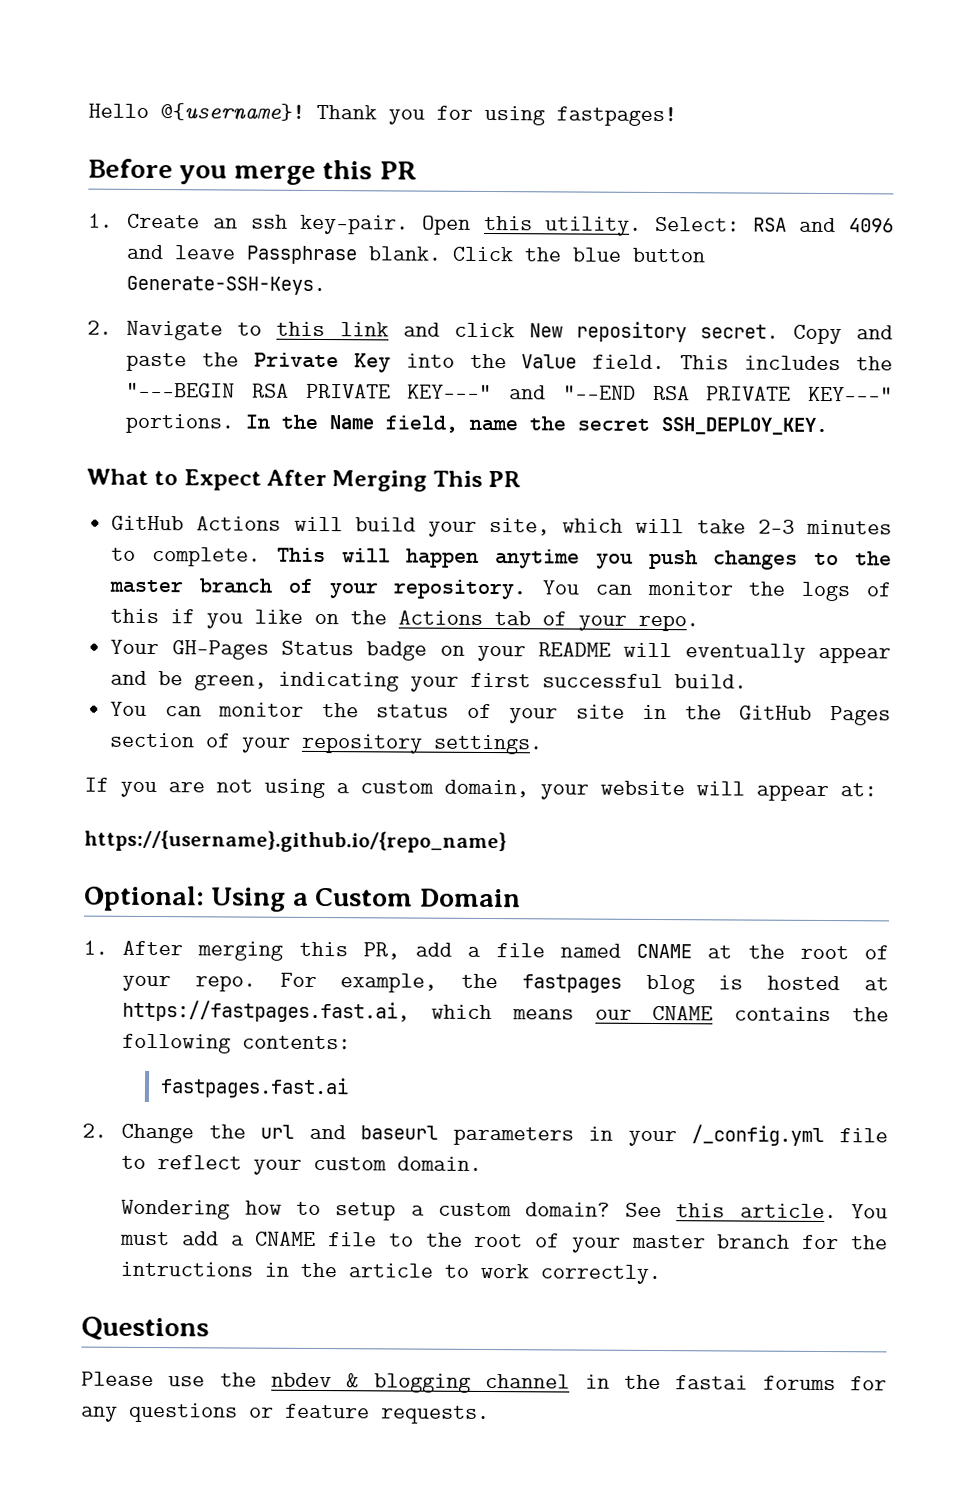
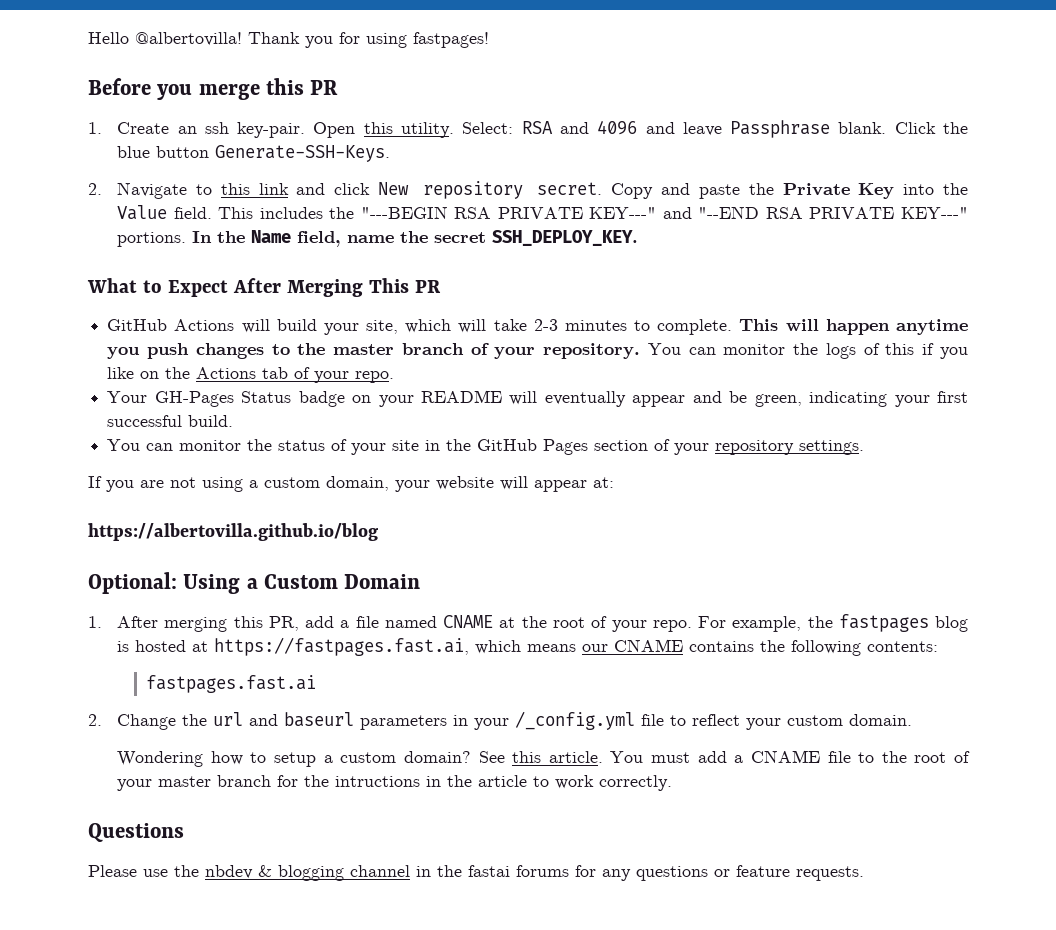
[160,103,305,121] @{username}! -> [135,32,242,46] @albertovilla!
[84,829,507,854] https://{username}.github.io/{repo_name} -> [88,523,378,541] https://albertovilla.github.io/blog

